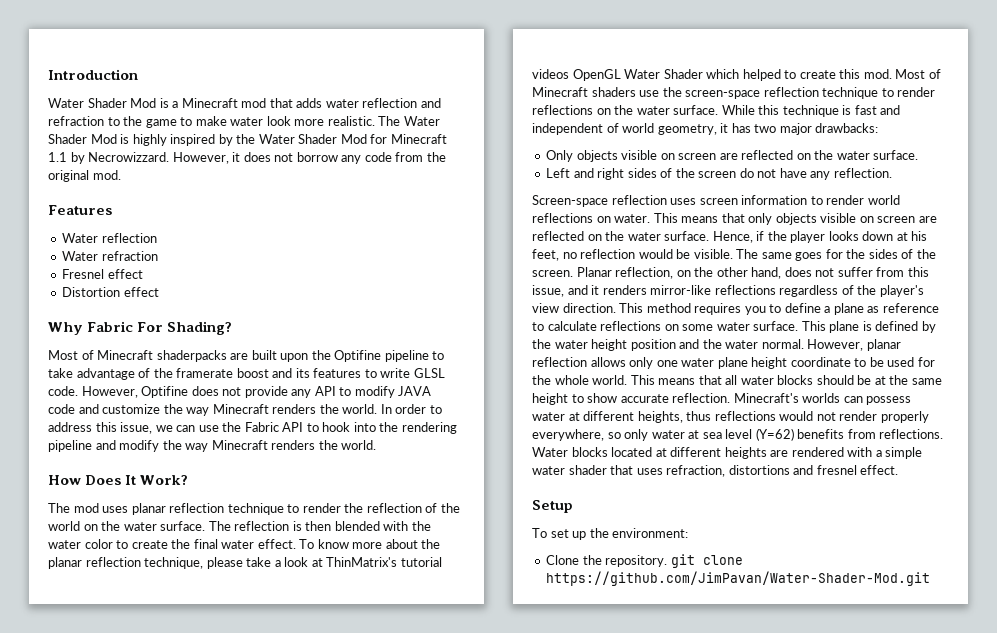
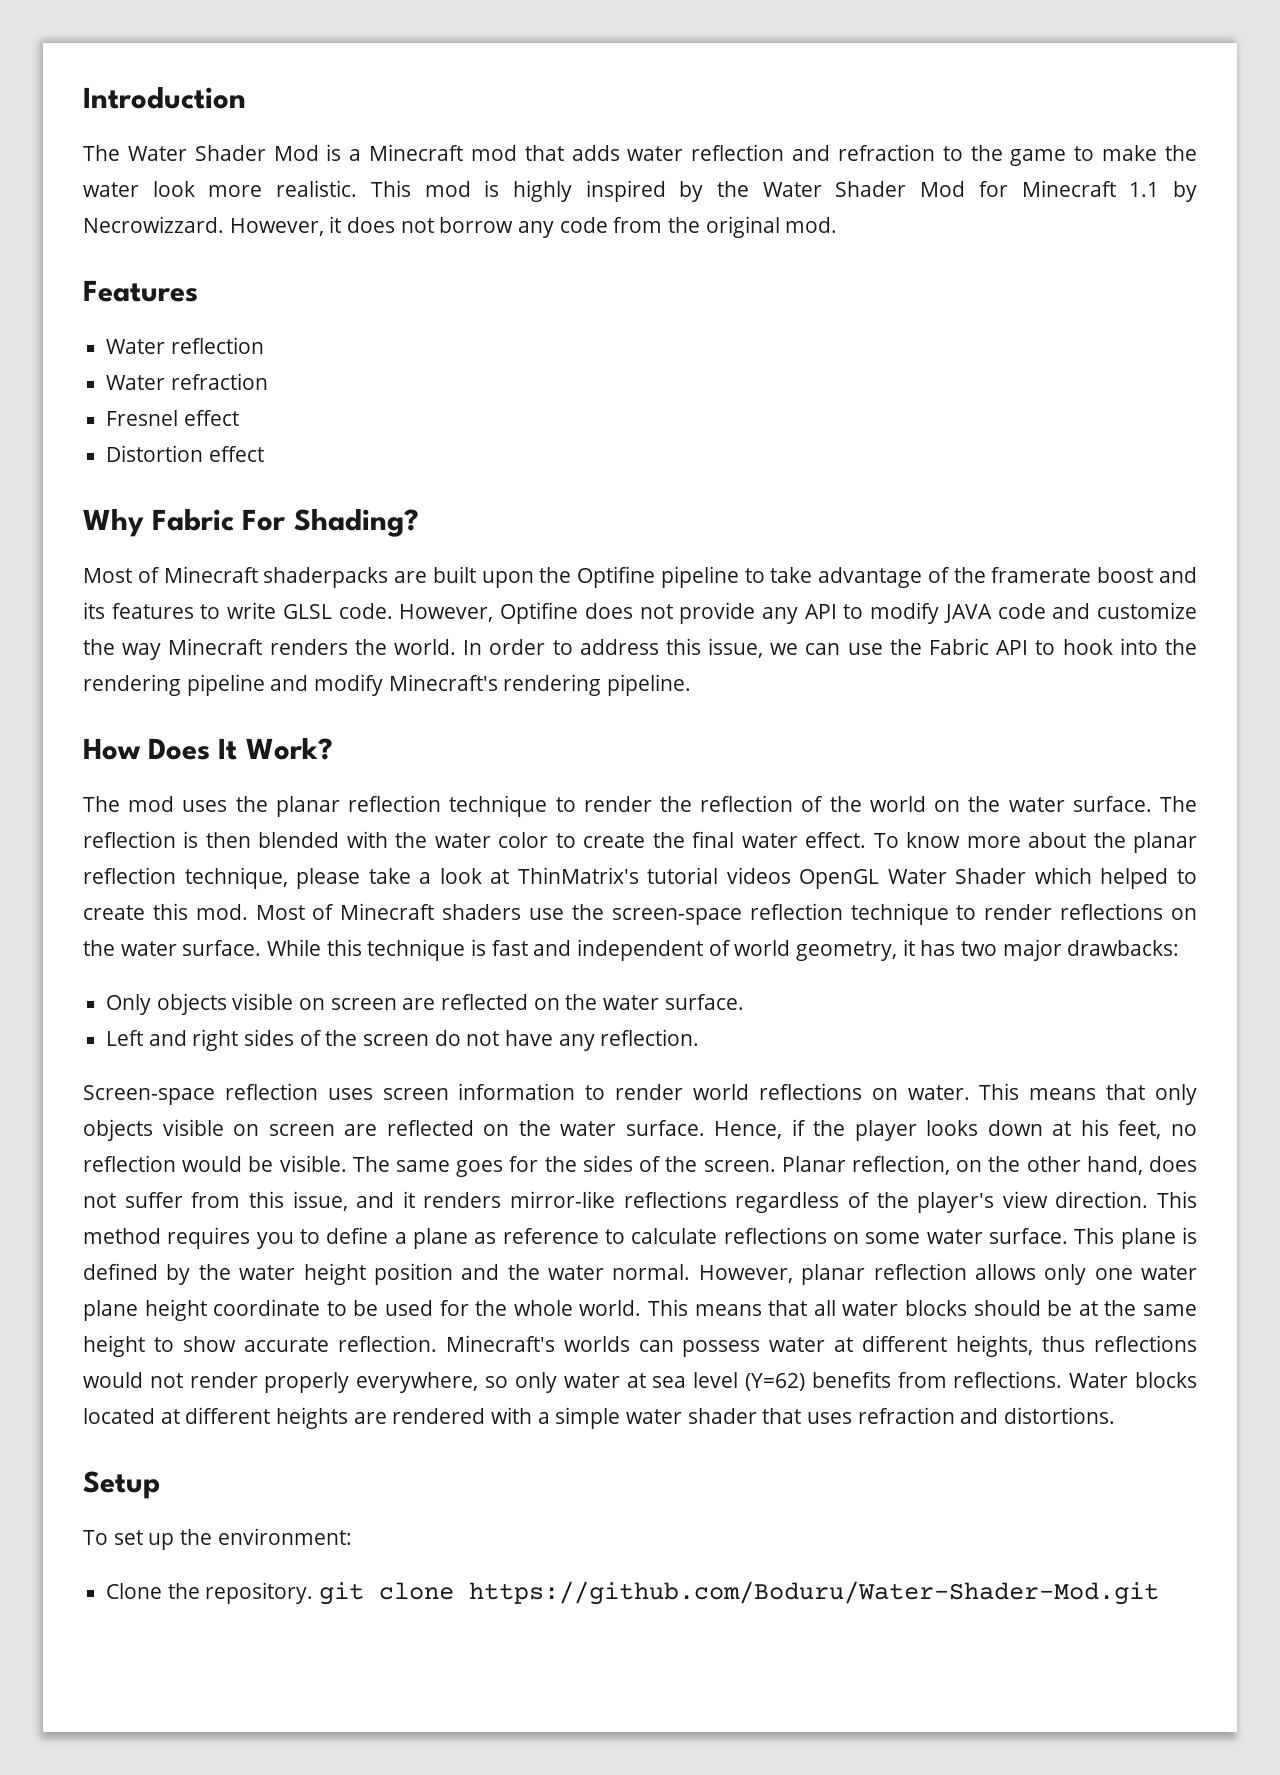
(138, 74) none -> [83,145,120,161] The
(227, 121) none -> [1165,145,1198,161] the
[378,116,440,126] [48,134,117,144] The Water Shader Mod -> [370,180,471,197] This mod
[162,440,377,452] the way Minecraft renders the world. -> [388,674,692,696] Minecraft's rendering pipeline.
(129, 509) none -> [235,796,268,812] the
[666,465,899,477] refraction, distortions and fresnel effect. -> [857,1407,1116,1424] refraction and distortions.
[546,571,931,586] https://github.com/JimPavan/Water-Shader-Mod.git -> [469,1581,1160,1605] https://github.com/Boduru/Water-Shader-Mod.git

